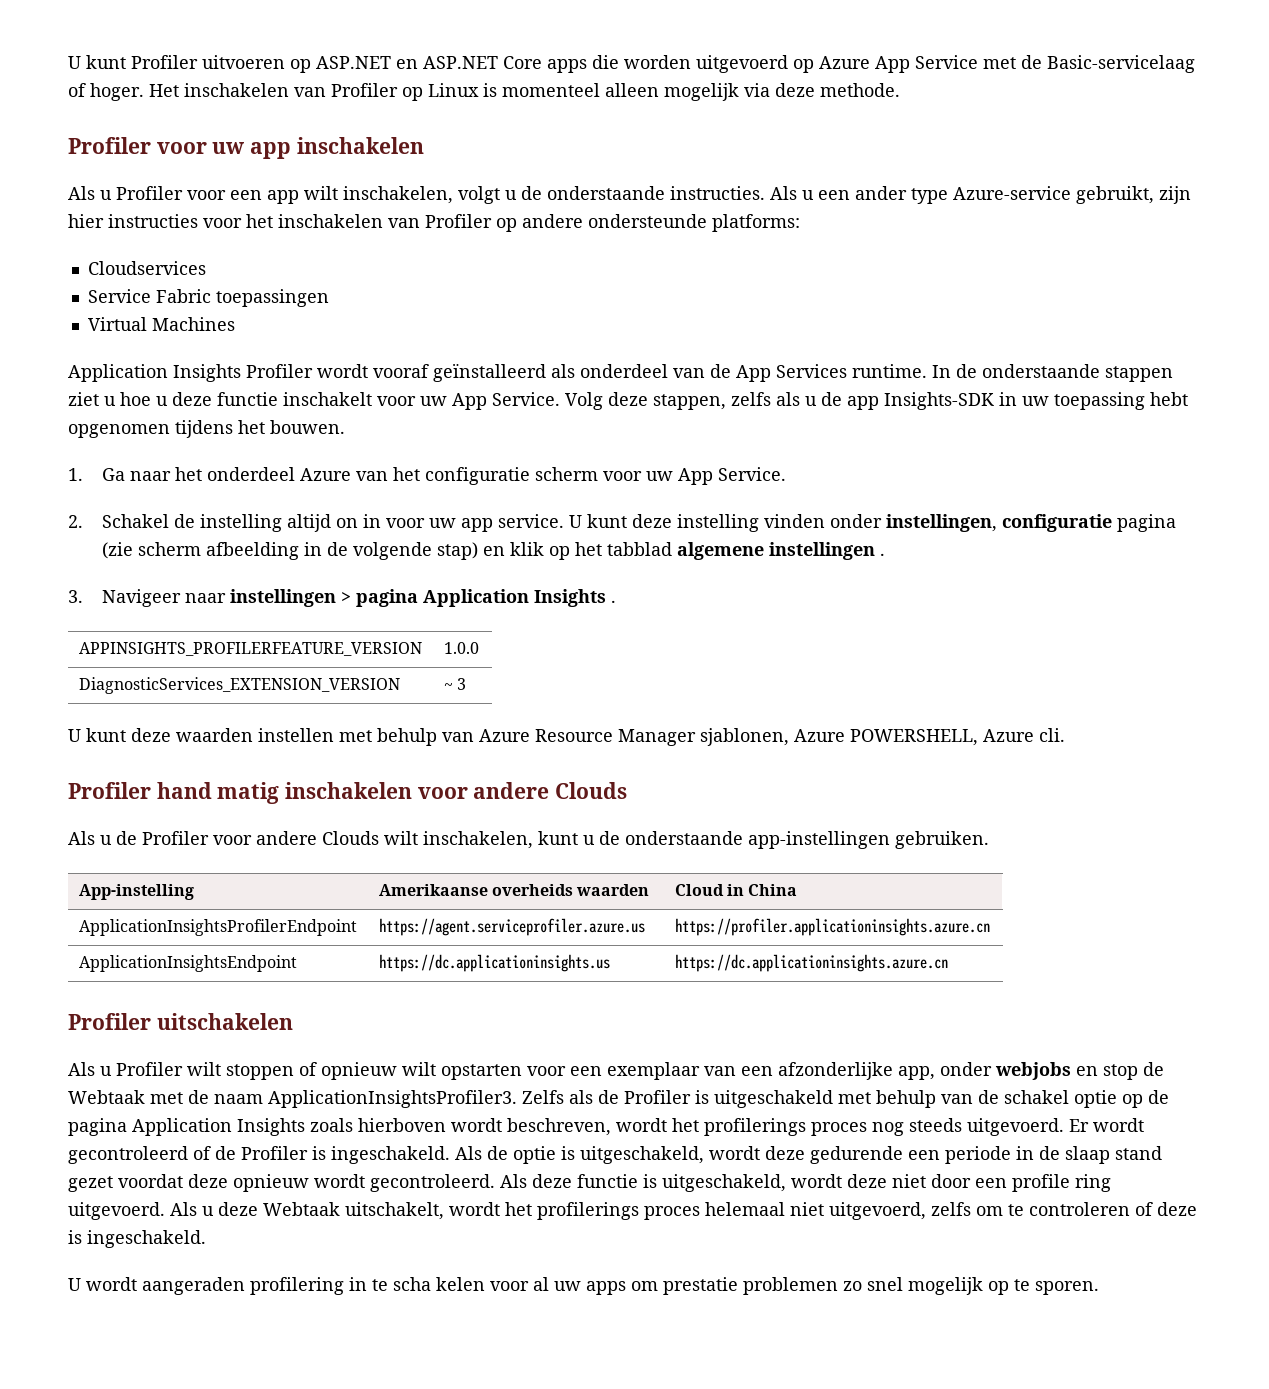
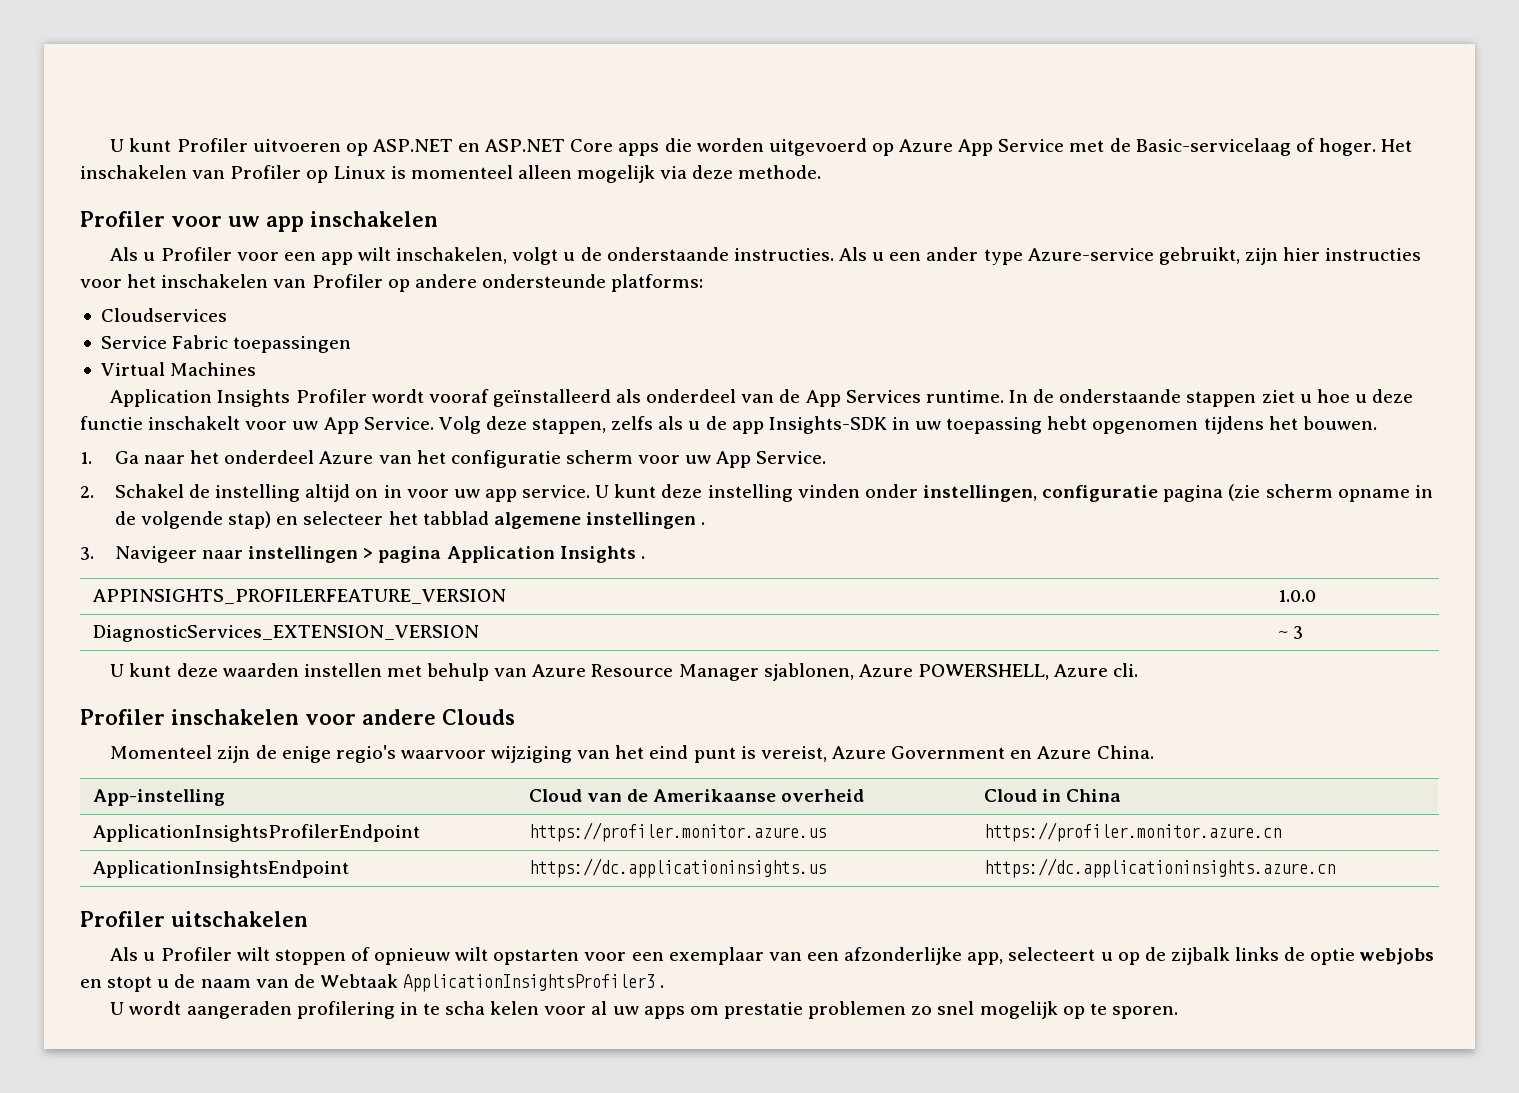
[206,542,300,560] afbeelding -> [1337,489,1410,502] opname
[510,542,571,560] klik op -> [303,511,384,525] selecteer
[156,782,280,804] hand matig -> (165, 717) none
[68,831,989,849] [78,884,194,900] [378,884,650,896] Als u de Profiler voor andere Clouds wilt inschakelen, kunt u de onderstaande app-instellingen gebruiken. // App-instelling | Amerikaanse overheids waarden -> [110,745,1154,763] [92,789,225,806] [528,789,865,802] Momenteel zijn de enige regio's waarvoor wijziging van het eind punt is vereist, Azure Government en Azure China. // App-instelling | Cloud van de Amerikaanse overheid
[378,918,645,936] [674,918,990,936] https://agent.serviceprofiler.azure.us | https://profiler.applicationinsights.azure.cn -> [528,822,826,842] [983,822,1281,842] https://profiler.monitor.azure.us | https://profiler.monitor.azure.cn
[940,1062,1164,1080] [68,1090,1169,1108] [68,1118,1144,1136] [68,1146,1162,1164] [68,1174,1111,1192] [68,1202,1197,1220] [68,1230,206,1248] onder webjobs en stop de Webtaak met de naam ApplicationInsightsProfiler3. Zelfs als de Profiler is uitgeschakeld met behulp van de schakel optie op de pagina Application Insights zoals hierboven wordt beschreven, wordt het profilerings proces nog steeds uitgevoerd. Er wordt gecontroleerd of de Profiler is ingeschakeld. Als de optie is uitgeschakeld, wordt deze gedurende een periode in de slaap stand gezet voordat deze opnieuw wordt gecontroleerd. Als deze functie is uitgeschakeld, wordt deze niet door een profile ring uitgevoerd. Als u deze Webtaak uitschakelt, wordt het profilerings proces helemaal niet uitgevoerd, zelfs om te controleren of deze is ingeschakeld. -> [1008,947,1435,965] [80,974,665,992] selecteert u op de zijbalk links de optie webjobs en stopt u de naam van de Webtaak ApplicationInsightsProfiler3 .

